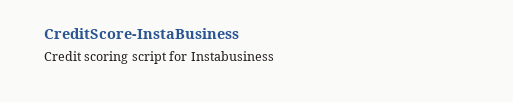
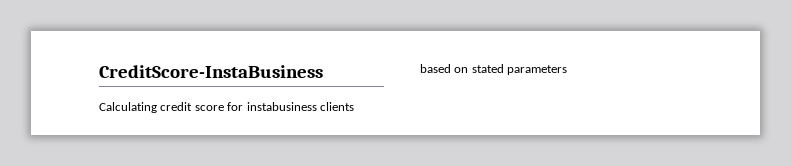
[44,51,274,64] Credit scoring script for Instabusiness -> [99,102,354,113] [420,64,568,75] Calculating credit score for instabusiness clients based on stated parameters

